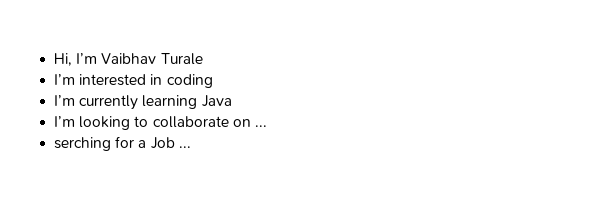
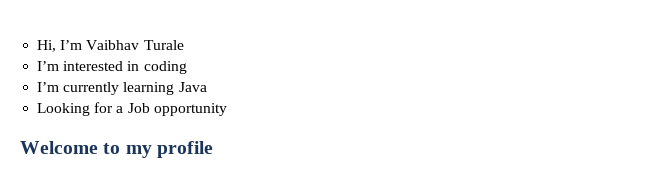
[54,116,267,130] [54,136,191,151] I’m looking to collaborate on ... // serching for a Job ... -> [37,102,227,116] [20,141,213,158] Looking for a Job opportunity // Welcome to my profile

